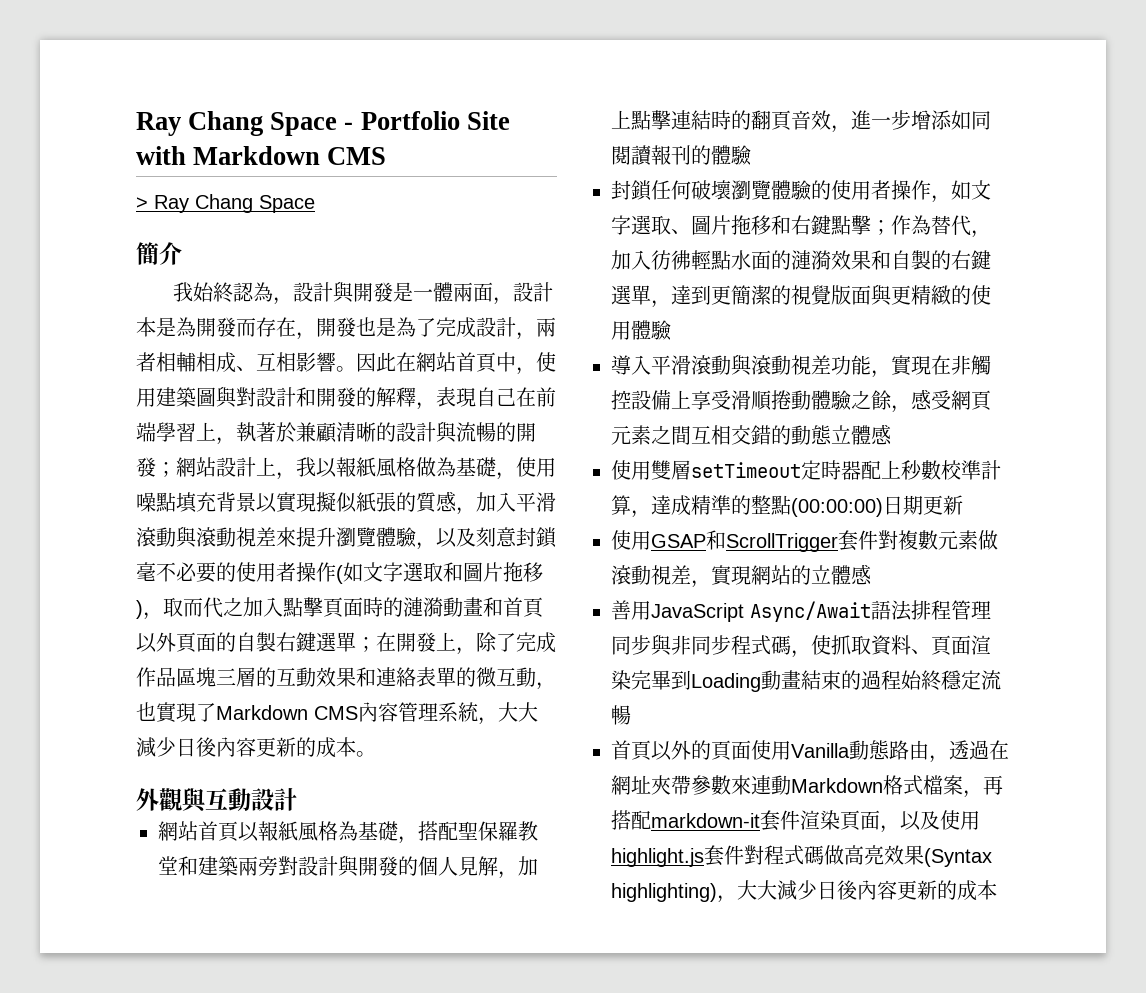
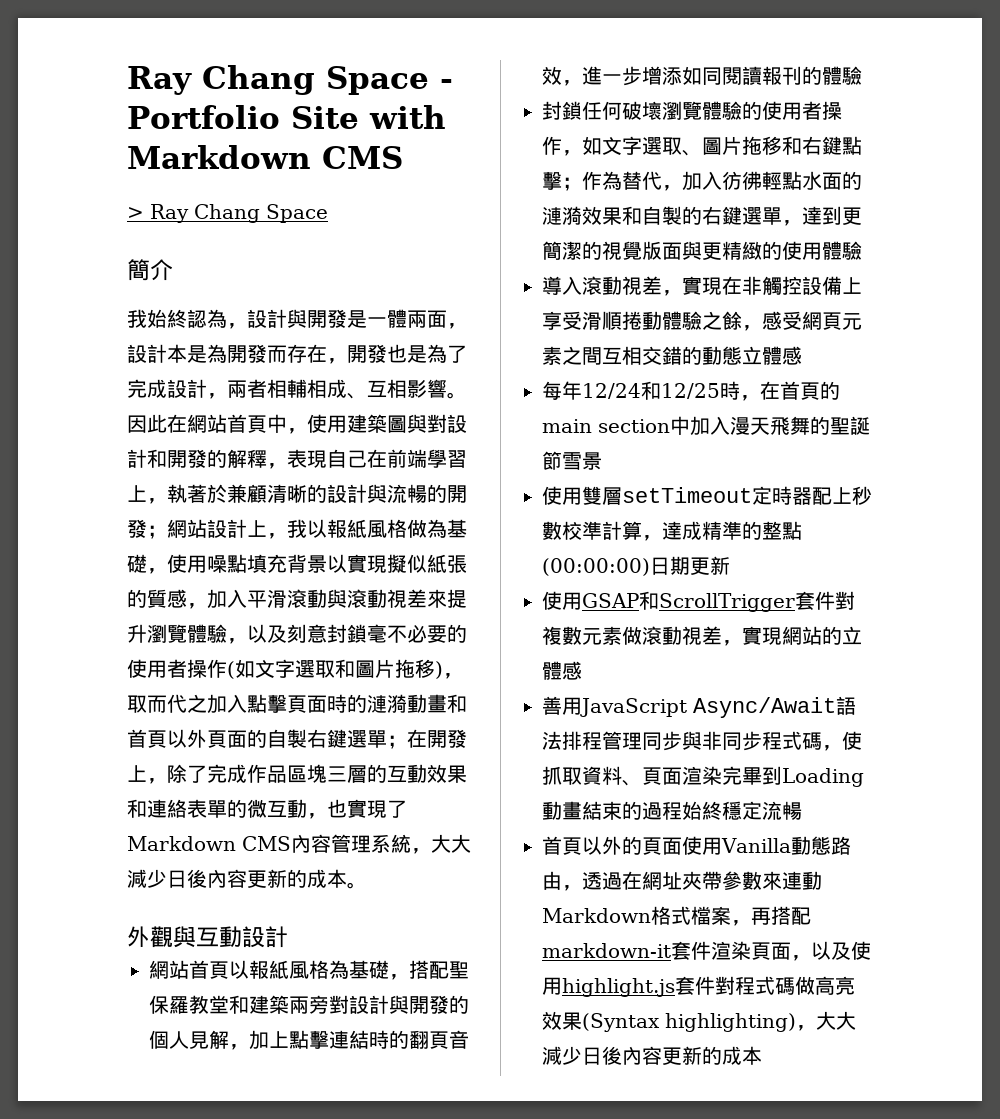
[651,354,871,376] 平滑滾動與滾動視差功能 -> [582,276,662,295] 滾動視差
(892, 434) none -> [542,381,840,401] [542,416,870,436] [542,451,602,470] // 每年12/24和12/25時，在首頁的main section中加入漫天飛舞的聖誕節雪景

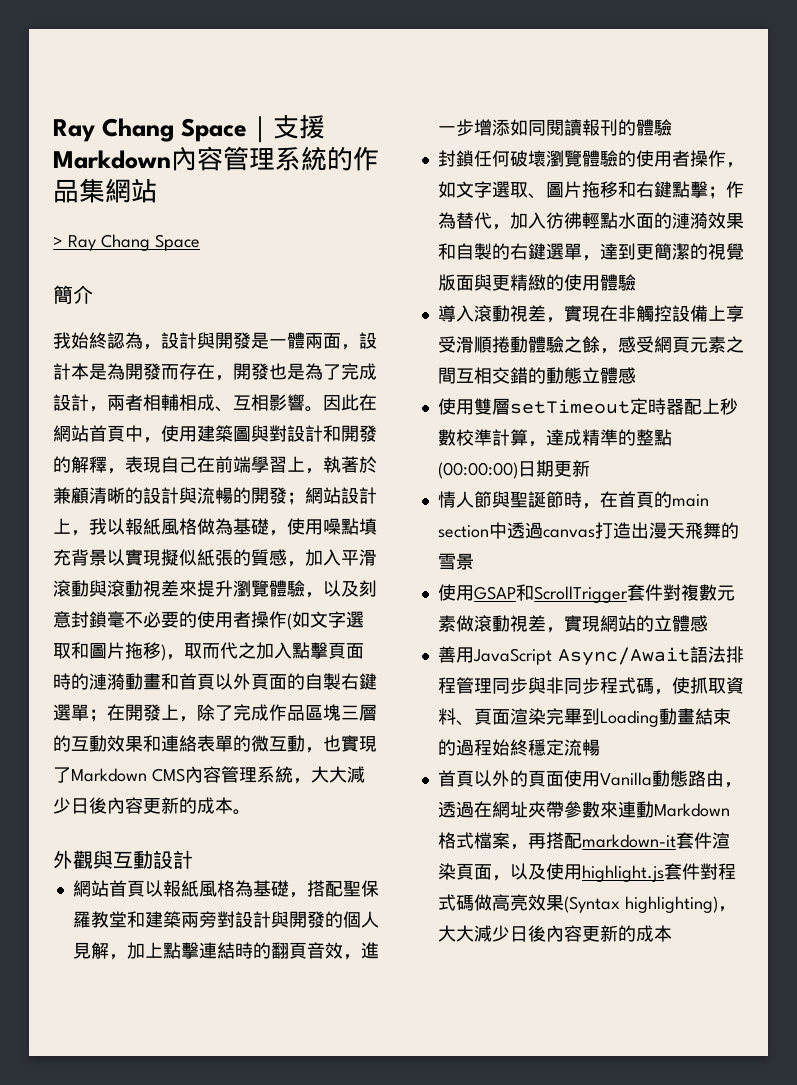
[127,65,454,95] [127,105,446,129] [127,145,403,169] Ray Chang Space - Portfolio Site with Markdown CMS -> [53,114,325,143] [53,146,379,171] [53,178,157,203] Ray Chang Space｜支援Markdown內容管理系統的作品集網站
[542,381,840,401] [542,416,870,436] [542,451,602,470] // 每年12/24和12/25時，在首頁的main section中加入漫天飛舞的聖誕節雪景 -> (636, 375) none
(730, 565) none -> [437,491,709,509] [437,522,739,539] [437,553,474,570] // 情人節與聖誕節時，在首頁的main section中透過canvas打造出漫天飛舞的雪景

